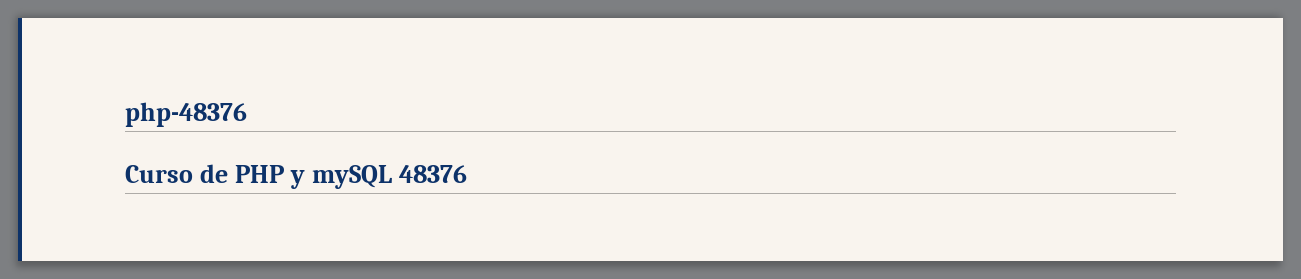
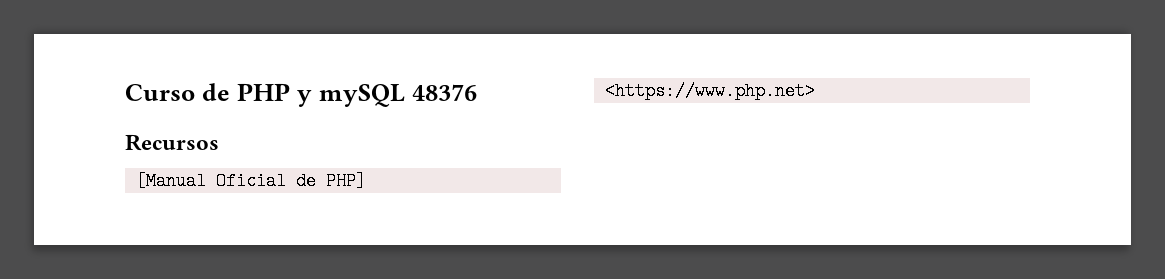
[125,102,247,127] php-48376 // -> (125, 92) none
(468, 174) none -> [125,134,219,151] [136,172,367,190] [605,82,816,100] // Recursos // [Manual Oficial de PHP] <https://www.php.net>

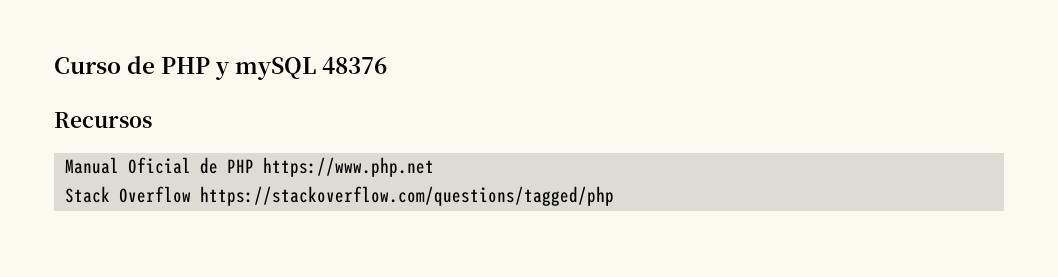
[136,172,207,190] [Manual -> [64,157,119,174] Manual
[326,172,367,190] [605,82,816,100] PHP] <https://www.php.net> -> [226,157,434,177] [64,186,614,206] PHP https://www.php.net // Stack Overflow https://stackoverflow.com/questions/tagged/php

